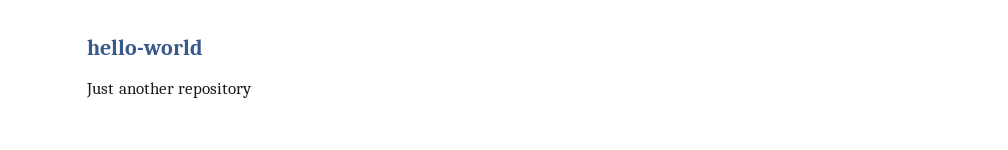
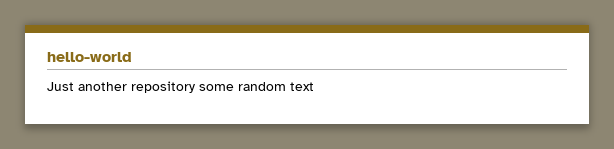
(253, 90) none -> [199,82,314,91] some random text

